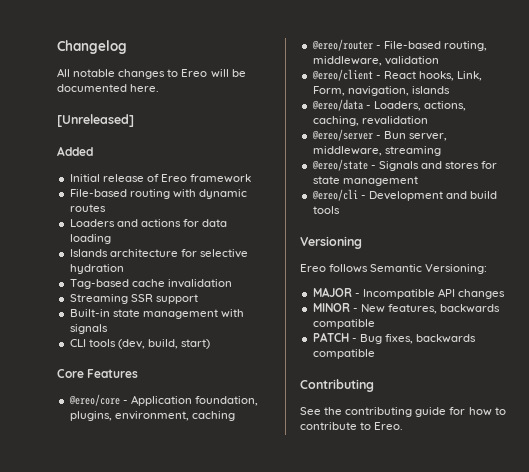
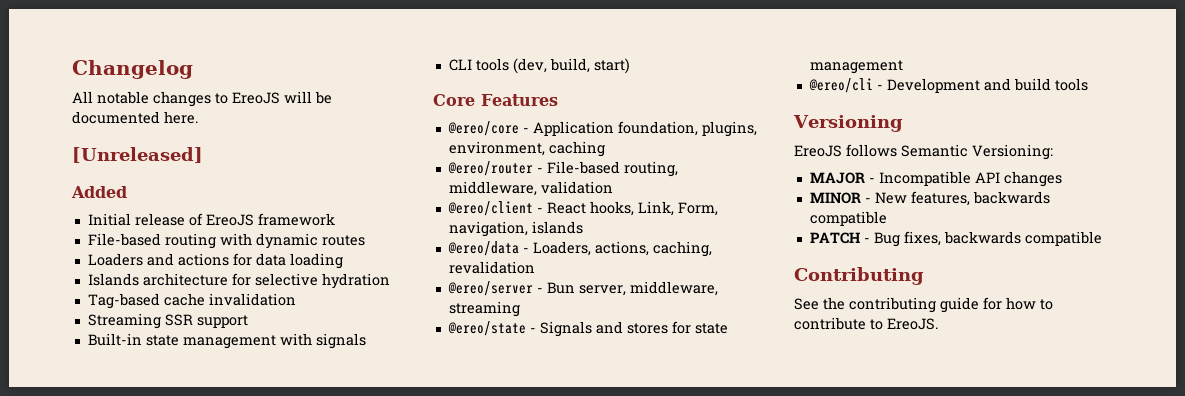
[181,69,208,77] Ereo -> [232,92,280,104] EreoJS
[160,174,187,182] Ereo -> [205,214,254,226] EreoJS
[300,264,326,272] Ereo -> [794,145,842,157] EreoJS
[374,422,404,430] Ereo. -> [887,318,938,330] EreoJS.

